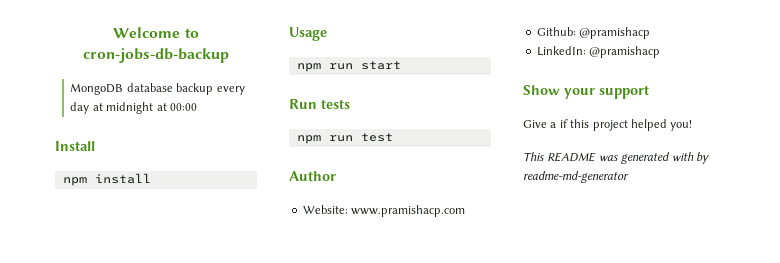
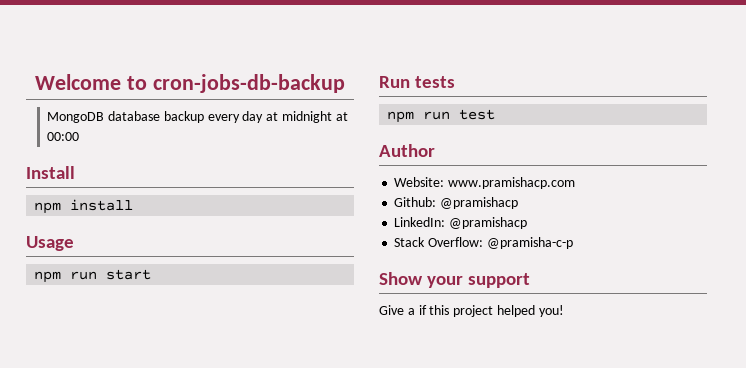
(661, 52) none -> [394,237,573,249] // Stack Overflow: @pramisha-c-p
[523,152,709,164] [523,171,629,183] // This README was generated with by readme-md-generator -> (564, 311) none

